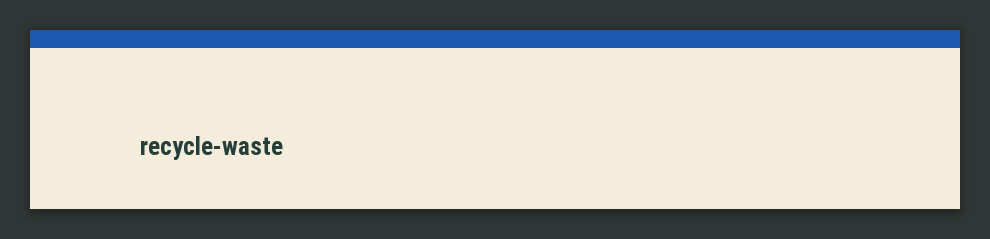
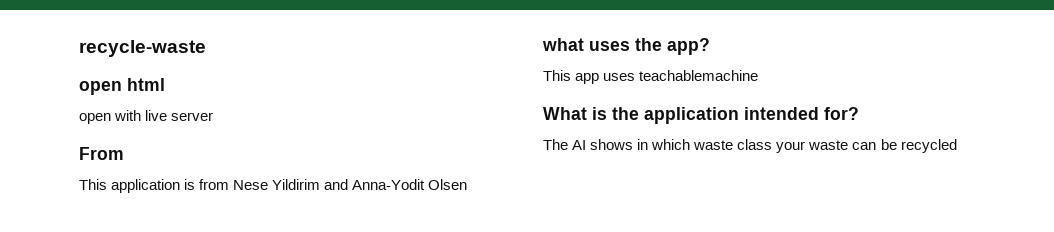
(283, 148) none -> [79,78,165,95] [79,110,214,124] [79,147,124,160] [79,179,468,193] [542,38,710,55] [543,70,759,84] [543,107,859,124] [543,139,957,153] // open html // open with live server // From // This application is from Nese Yildirim and Anna-Yodit Olsen // what uses the app? // This app uses teachablemachine // What is the application intended for? // The AI shows in which waste class your waste can be recycled

